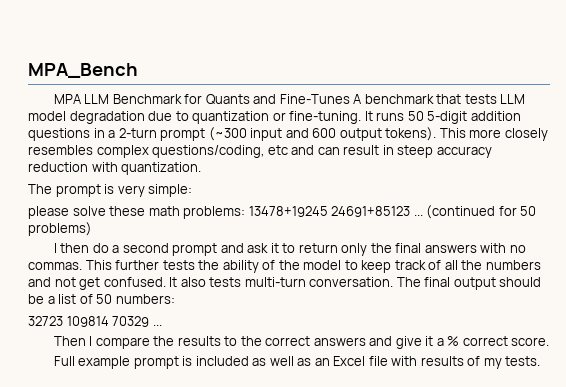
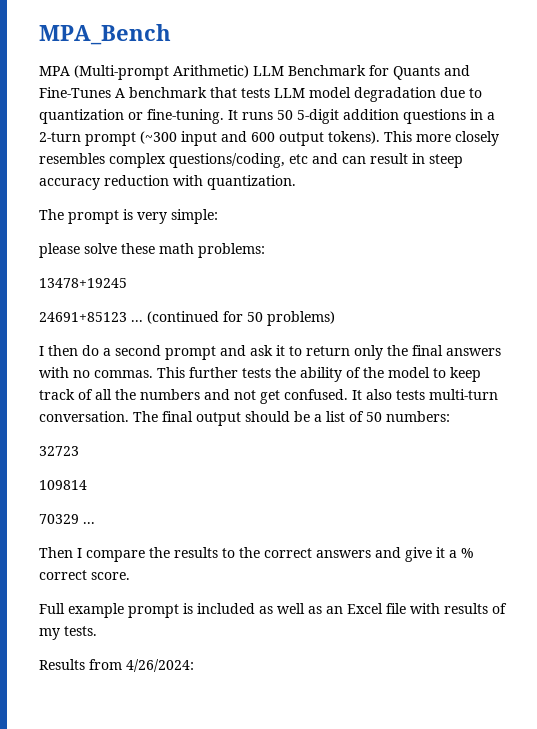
(81, 99) none -> [74,65,249,80] (Multi-prompt Arithmetic)
(246, 212) none -> (265, 250) //
(328, 211) none -> (127, 283) //
(63, 321) none -> (79, 451) //
(109, 321) none -> (87, 485) //
(541, 361) none -> [39,659,194,672] // Results from 4/26/2024:

